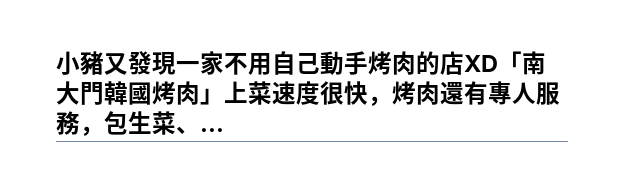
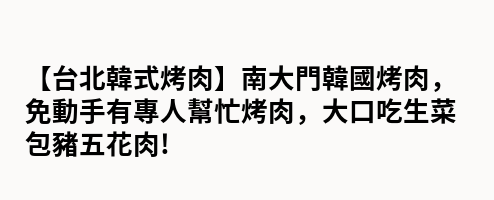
[56,51,546,75] [56,81,560,106] [56,111,224,136] 小豬又發現一家不用自己動手烤肉的店XD「南大門韓國烤肉」上菜速度很快，烤肉還有專人服務，包生菜、... -> [25,65,457,92] [25,98,457,125] [25,131,170,157] 【台北韓式烤肉】南大門韓國烤肉，免動手有專人幫忙烤肉，大口吃生菜包豬五花肉!

